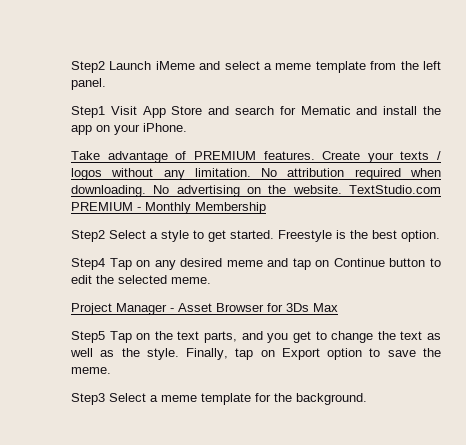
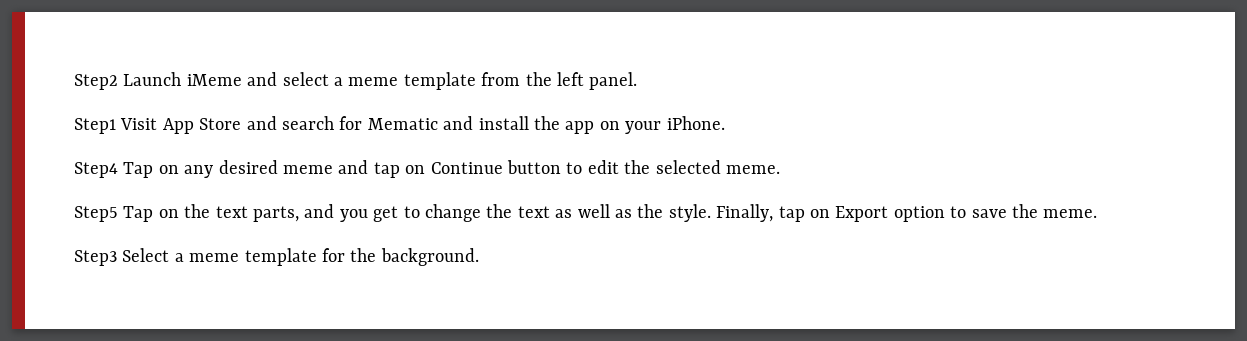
[71,151,441,163] [71,168,441,180] [71,185,441,197] [71,202,266,214] [71,230,440,242] // Take advantage of PREMIUM features. Create your texts / logos without any limitation. No attribution required when downloading. No advertising on the website. TextStudio.com PREMIUM - Monthly Membership // Step2 Select a style to get started. Freestyle is the best option. -> (725, 123) none
[71,303,338,315] // Project Manager - Asset Browser for 3Ds Max -> (780, 169) none

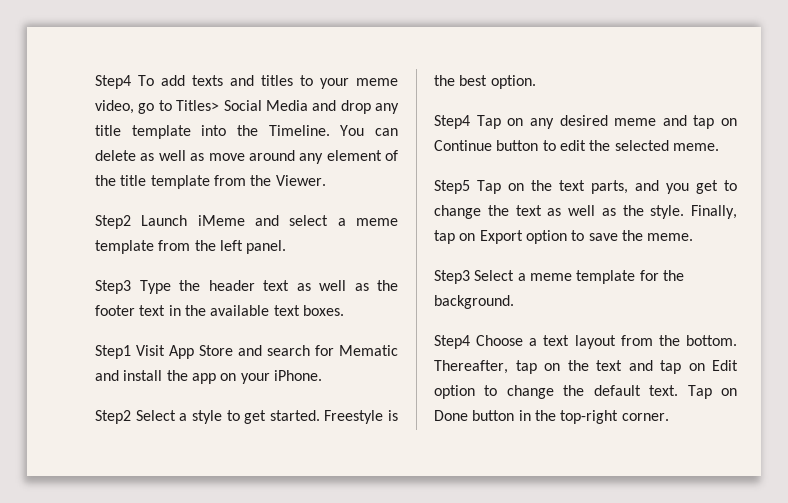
(74, 82) none -> [95,75,398,89] [95,100,399,114] [95,125,398,139] [95,150,398,164] [95,175,326,189] Step4 To add texts and titles to your meme video, go to Titles> Social Media and drop any title template into the Timeline. You can delete as well as move around any element of the title template from the Viewer. //
(638, 81) none -> [95,280,398,294] [95,305,344,316] // Step3 Type the header text as well as the footer text in the available text boxes.
(725, 123) none -> [95,410,398,424] [434,75,536,89] // Step2 Select a style to get started. Freestyle is the best option.
(479, 257) none -> [434,335,737,349] [434,360,738,374] [434,385,737,399] [434,410,669,424] // Step4 Choose a text layout from the bottom. Thereafter, tap on the text and tap on Edit option to change the default text. Tap on Done button in the top-right corner.

